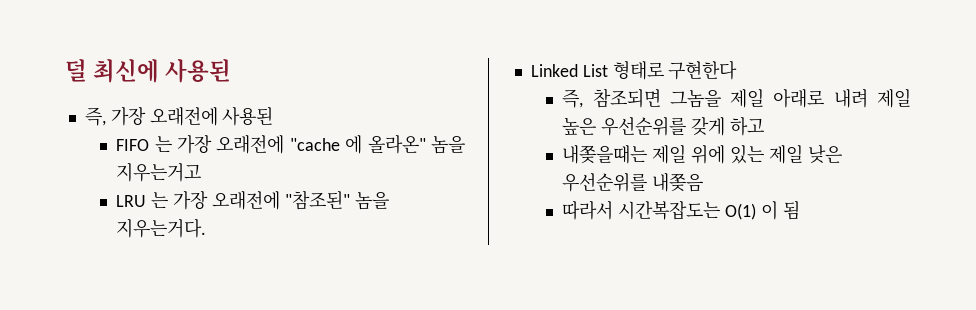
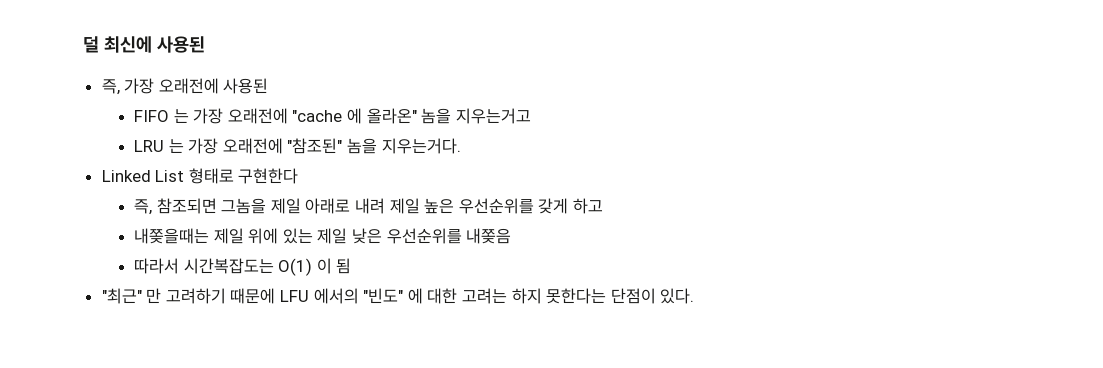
(800, 210) none -> [101,288,695,304] // "최근" 만 고려하기 때문에 LFU 에서의 "빈도" 에 대한 고려는 하지 못한다는 단점이 있다.

